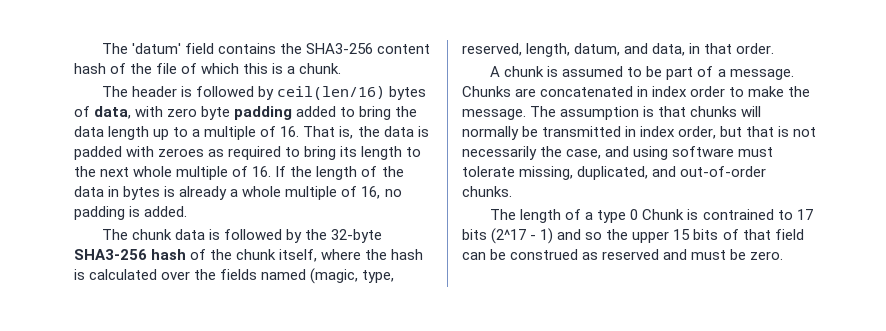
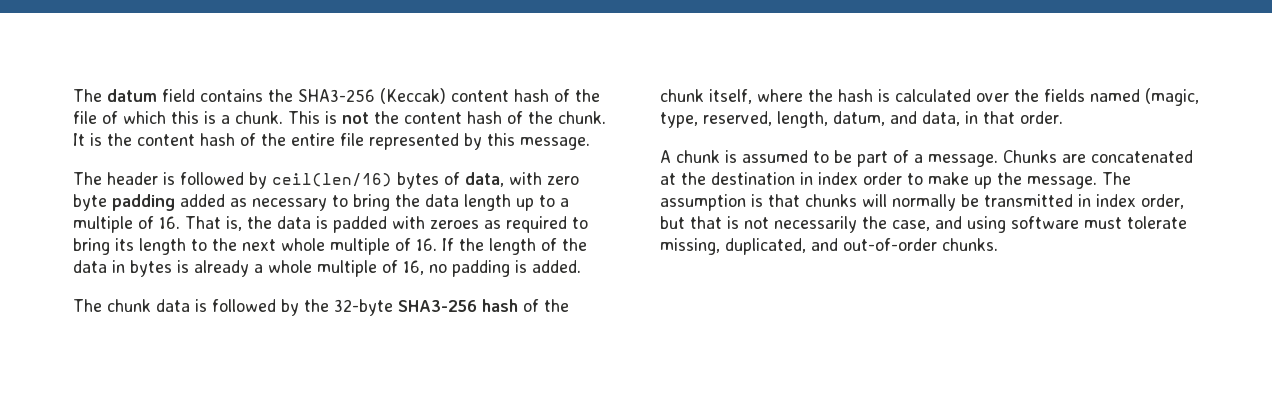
[102,43,182,54] The 'datum' -> [73,89,157,102] The datum
(374, 48) none -> [380,88,446,104] (Keccak)
(342, 68) none -> [288,111,606,124] [73,133,590,150] This is not the content hash of the chunk. It is the content hash of the entire file represented by this message.
(337, 111) none -> [230,198,327,211] as necessary
(634, 91) none -> [660,172,795,185] at the destination
(785, 91) none -> [974,176,992,189] up
[490,209,813,223] [462,228,804,244] [462,249,784,260] // The length of a type 0 Chunk is contrained to 17 bits (2^17 - 1) and so the upper 15 bits of that field can be construed as reserved and must be zero. -> (998, 244) none

